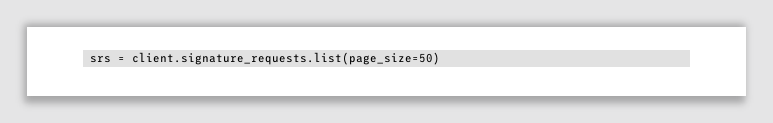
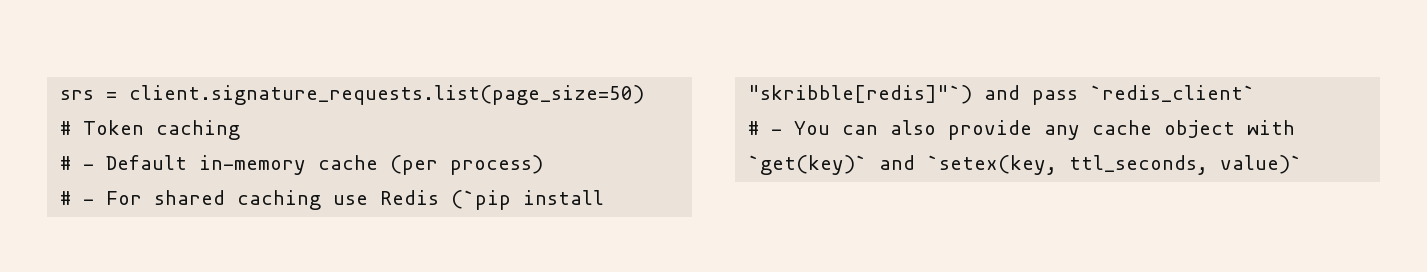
(440, 58) none -> [59,120,240,140] [59,155,543,175] [59,190,604,210] [747,85,1255,105] [747,120,1295,140] [747,155,1302,175] // # Token caching // # - Default in-memory cache (per process) // # - For shared caching use Redis (`pip install "skribble[redis]"`) and pass `redis_client` // # - You can also provide any cache object with `get(key)` and `setex(key, ttl_seconds, value)`

